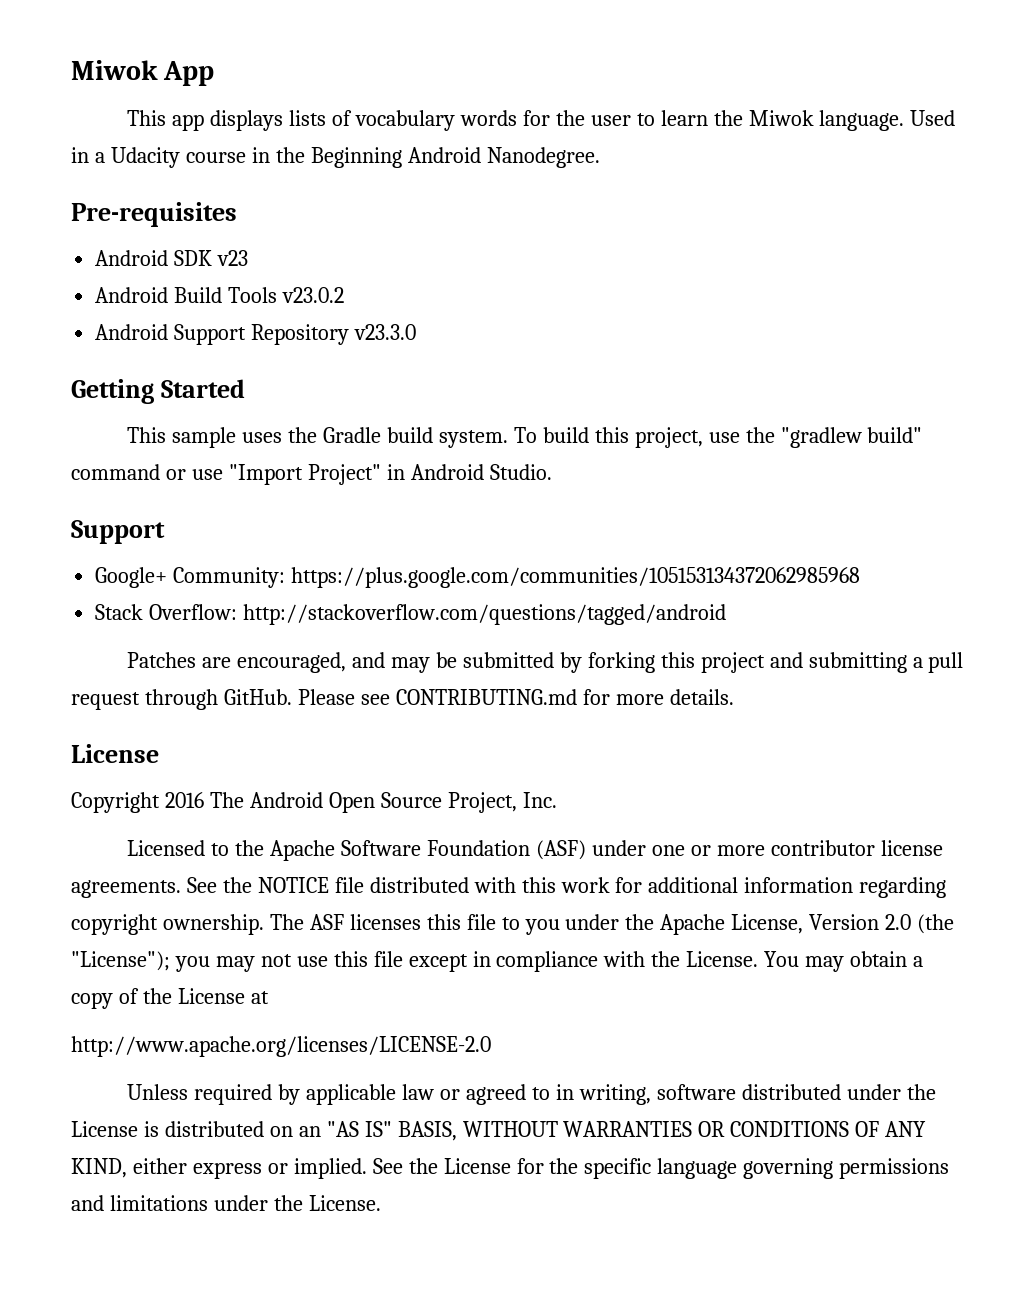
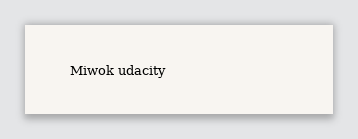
[71,60,215,86] [127,110,956,131] [71,147,600,168] [71,202,237,227] [95,250,249,266] [95,287,345,303] [95,324,417,345] [71,379,245,404] [127,427,923,448] [71,464,552,485] [71,520,165,544] [95,567,861,588] [95,604,727,625] [127,652,964,673] [71,689,734,710] [71,744,159,763] [71,792,557,813] [127,840,943,861] [71,877,947,898] [71,914,955,935] [71,951,924,972] [71,988,269,1009] [71,1036,491,1057] [127,1084,936,1105] [71,1121,927,1141] [71,1158,950,1179] [71,1195,381,1211] Miwok App // This app displays lists of vocabulary words for the user to learn the Miwok language. Used in a Udacity course in the Beginning Android Nanodegree. // Pre-requisites // Android SDK v23 // Android Build Tools v23.0.2 // Android Support Repository v23.3.0 // Getting Started // This sample uses the Gradle build system. To build this project, use the "gradlew build" command or use "Import Project" in Android Studio. // Support // Google+ Community: https://plus.google.com/communities/105153134372062985968 // Stack Overflow: http://stackoverflow.com/questions/tagged/android // Patches are encouraged, and may be submitted by forking this project and submitting a pull request through GitHub. Please see CONTRIBUTING.md for more details. // License // Copyright 2016 The Android Open Source Project, Inc. // Licensed to the Apache Software Foundation (ASF) under one or more contributor license agreements. See the NOTICE file distributed with this work for additional information regarding copyright ownership. The ASF licenses this file to you under the Apache License, Version 2.0 (the "License"); you may not use this file except in compliance with the License. You may obtain a copy of the License at // http://www.apache.org/licenses/LICENSE-2.0 // Unless required by applicable law or agreed to in writing, software distributed under the License is distributed on an "AS IS" BASIS, WITHOUT WARRANTIES OR CONDITIONS OF ANY KIND, either express or implied. See the License for the specific language governing permissions and limitations under the License. -> [70,65,166,78] Miwok udacity

